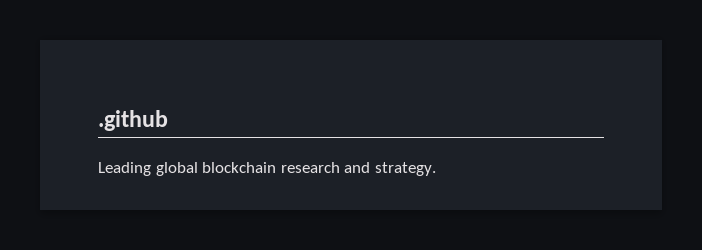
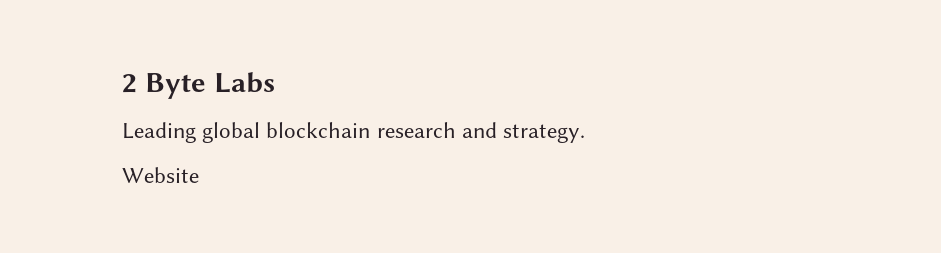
[98,110,168,131] .github -> [122,72,275,99] 2 Byte Labs
(436, 169) none -> [122,167,199,183] // Website

